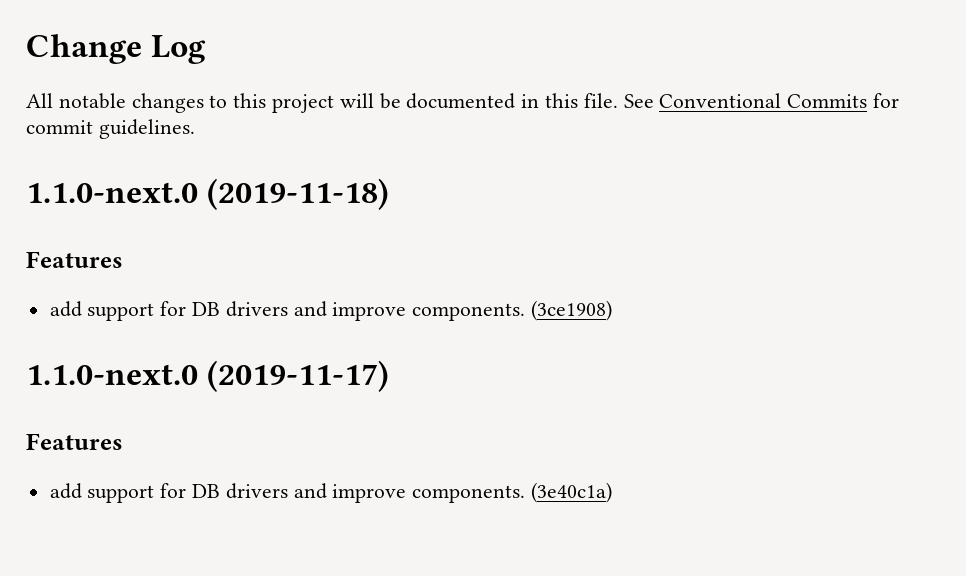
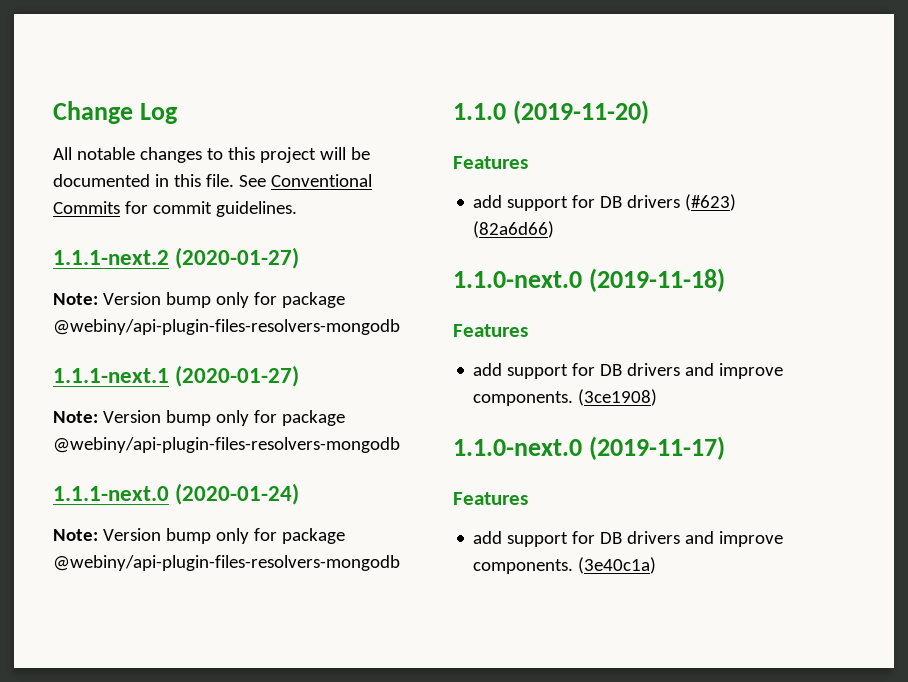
(195, 129) none -> [53,247,300,269] [53,292,345,308] [53,319,400,335] [53,365,300,387] [53,410,345,426] [53,437,400,453] [53,483,300,505] [53,528,345,544] [53,555,400,571] [453,100,650,124] [453,156,528,169] [473,194,737,211] [473,221,555,238] // 1.1.1-next.2 (2020-01-27) // Note: Version bump only for package @webiny/api-plugin-files-resolvers-mongodb // 1.1.1-next.1 (2020-01-27) // Note: Version bump only for package @webiny/api-plugin-files-resolvers-mongodb // 1.1.1-next.0 (2020-01-24) // Note: Version bump only for package @webiny/api-plugin-files-resolvers-mongodb // 1.1.0 (2019-11-20) // Features // add support for DB drivers (#623) (82a6d66)

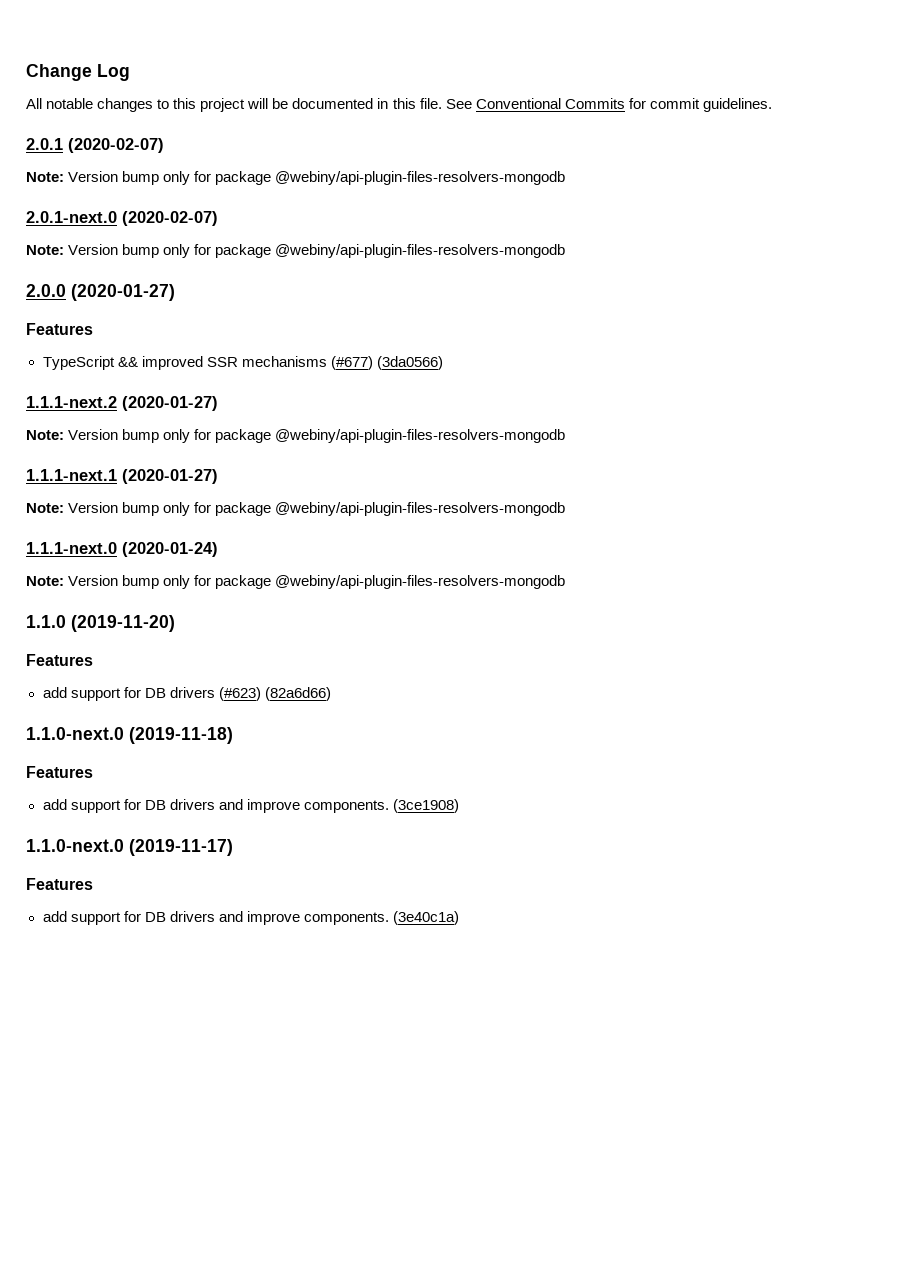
(297, 209) none -> [26,138,164,153] [26,171,566,185] [26,211,218,226] [26,244,566,258] [26,284,175,301] [26,323,93,335] [42,356,443,370] // 2.0.1 (2020-02-07) // Note: Version bump only for package @webiny/api-plugin-files-resolvers-mongodb // 2.0.1-next.0 (2020-02-07) // Note: Version bump only for package @webiny/api-plugin-files-resolvers-mongodb // 2.0.0 (2020-01-27) // Features // TypeScript && improved SSR mechanisms (#677) (3da0566)

